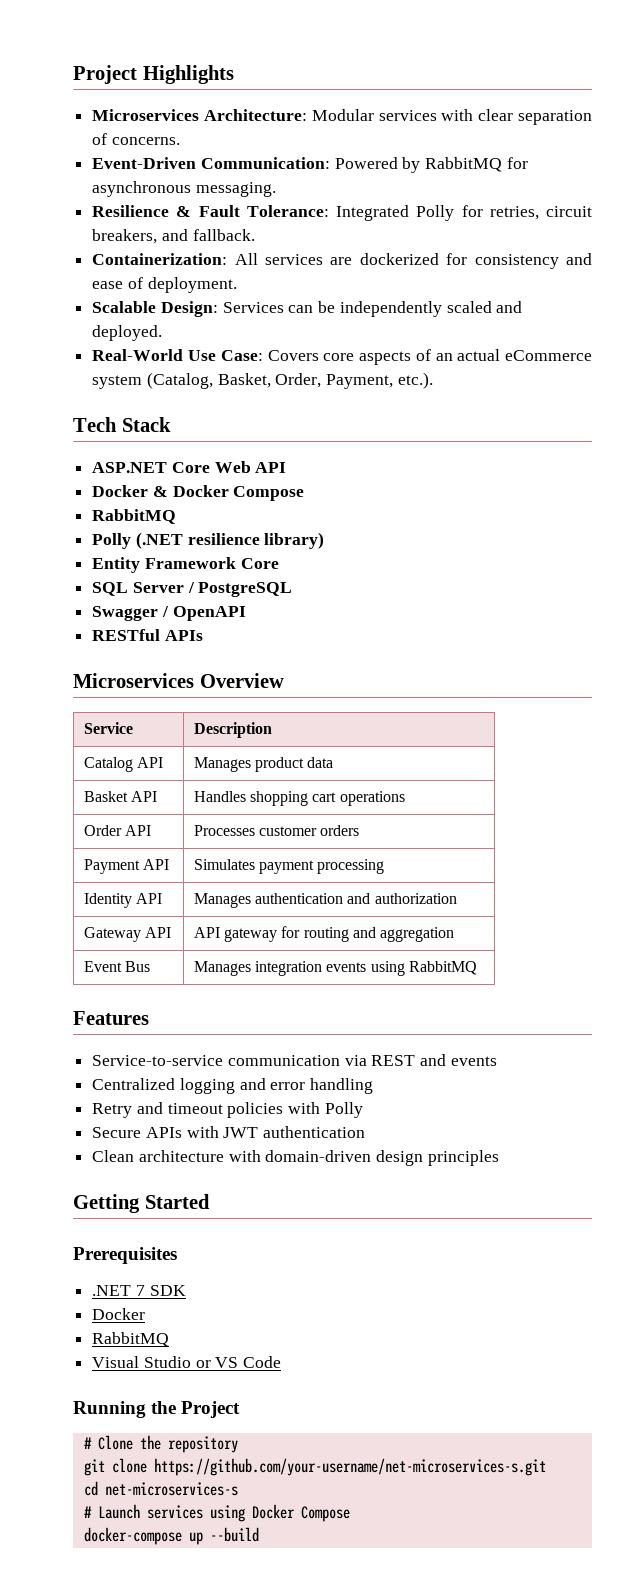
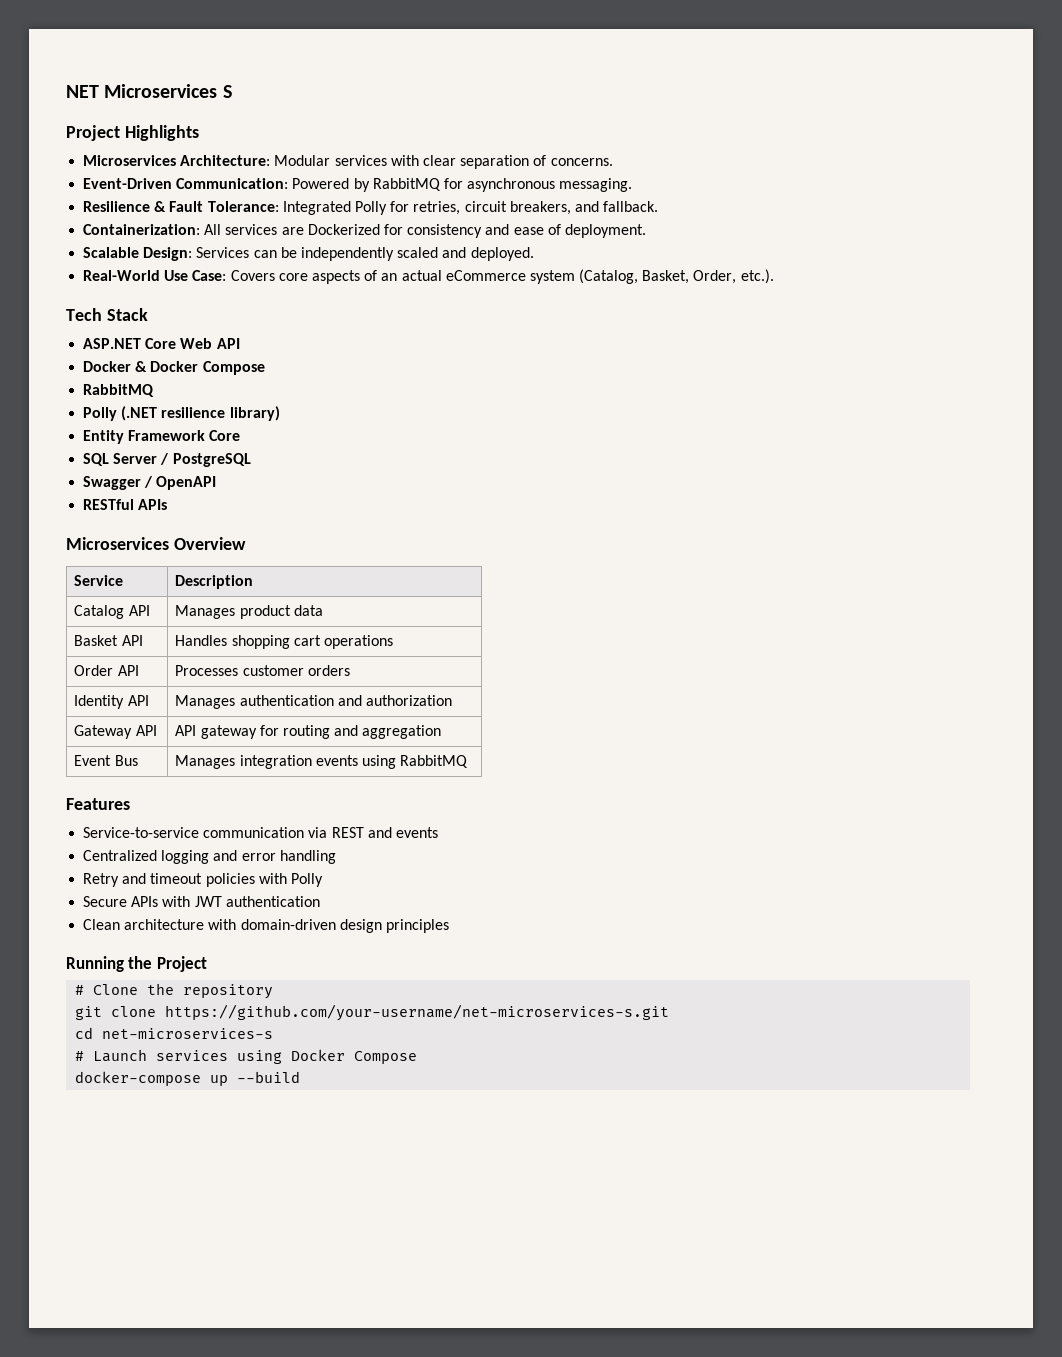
(73, 74) none -> [66,84,232,98] NET Microservices S //
[359,253,439,265] dockerized -> [307,224,380,235] Dockerized
[326,374,394,389] Payment, -> (737, 277) none
[83,859,169,874] [193,859,385,874] // Payment API | Simulates payment processing -> (350, 670) none
[73,1194,210,1213] [73,1247,177,1264] [92,1285,186,1296] [92,1308,146,1320] [92,1332,170,1347] [92,1356,282,1368] // Getting Started // Prerequisites // .NET 7 SDK // Docker // RabbitMQ // Visual Studio or VS Code -> (449, 926) none

